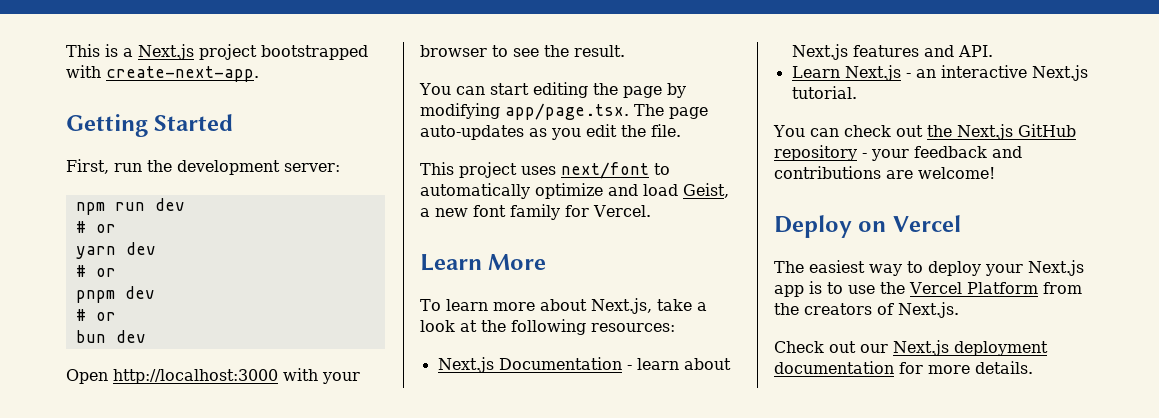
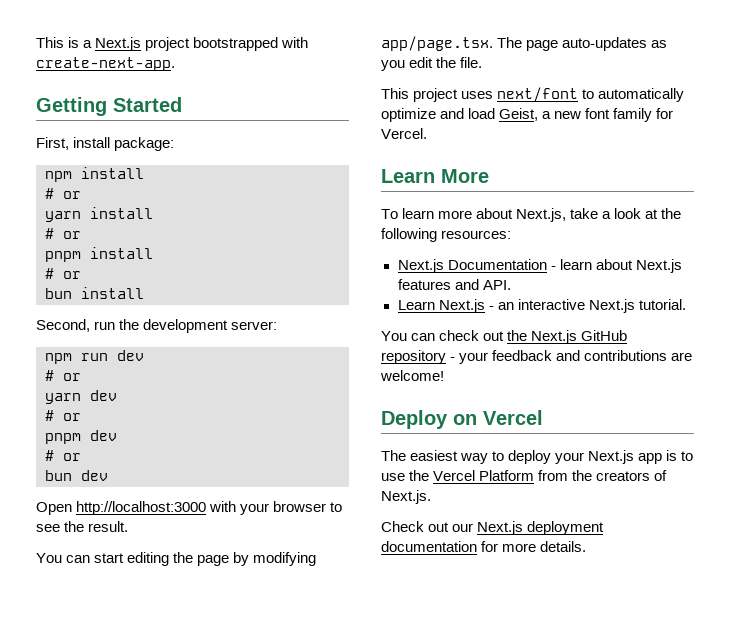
(109, 166) none -> [73,137,175,151] [45,167,144,182] [45,188,81,199] [45,207,153,222] [45,228,81,239] [45,247,153,262] [45,268,81,279] [45,287,144,299] [36,319,90,332] install package: // npm install // # or // yarn install // # or // pnpm install // # or // bun install // Second,

